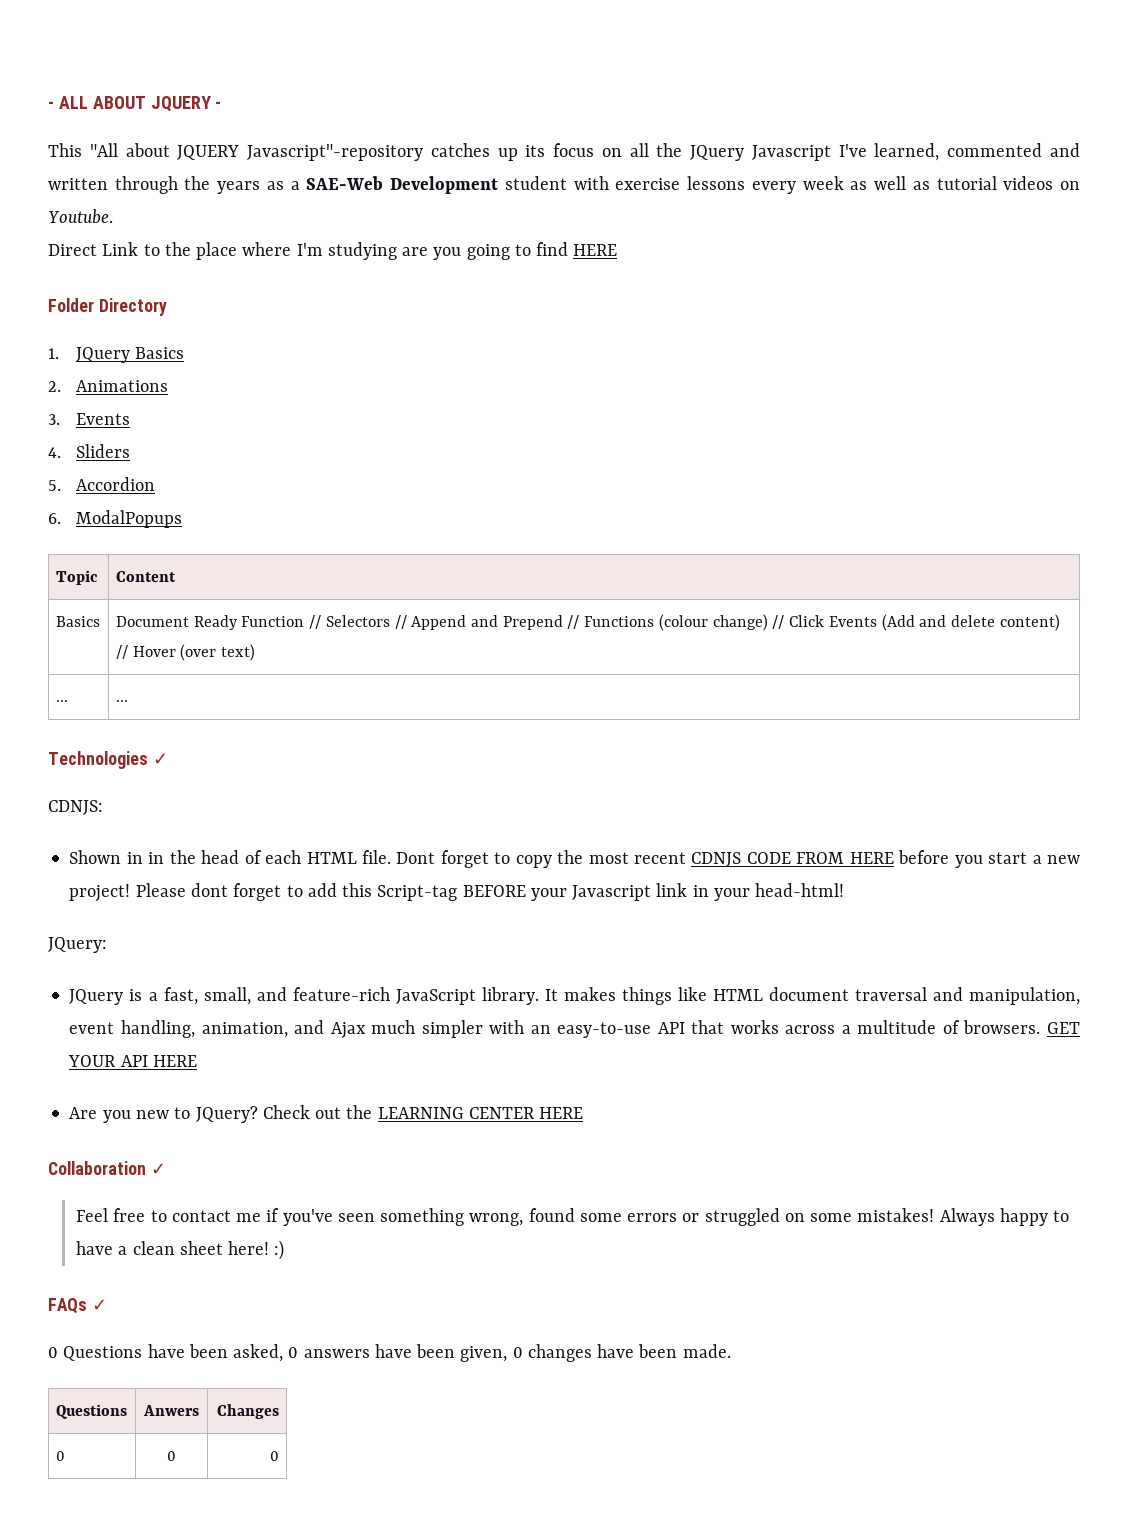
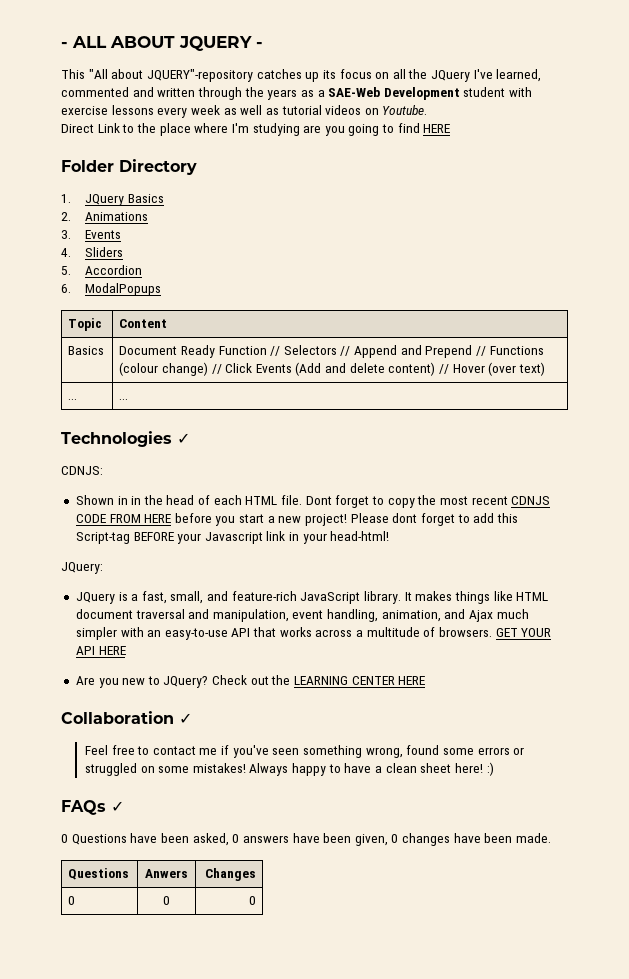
[177,144,424,161] JQUERY Javascript"-repository -> [146,69,253,82] JQUERY"-repository
[751,145,831,161] Javascript -> (471, 76) none

